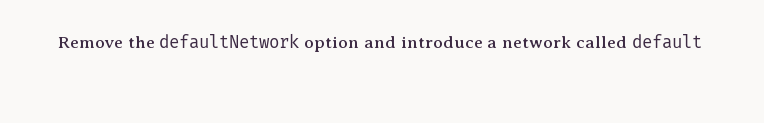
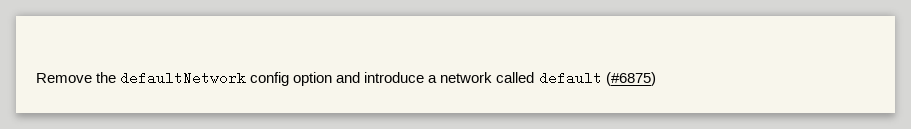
(300, 41) none -> [250,72,290,86] config
(702, 41) none -> [605,72,656,86] (#6875)

